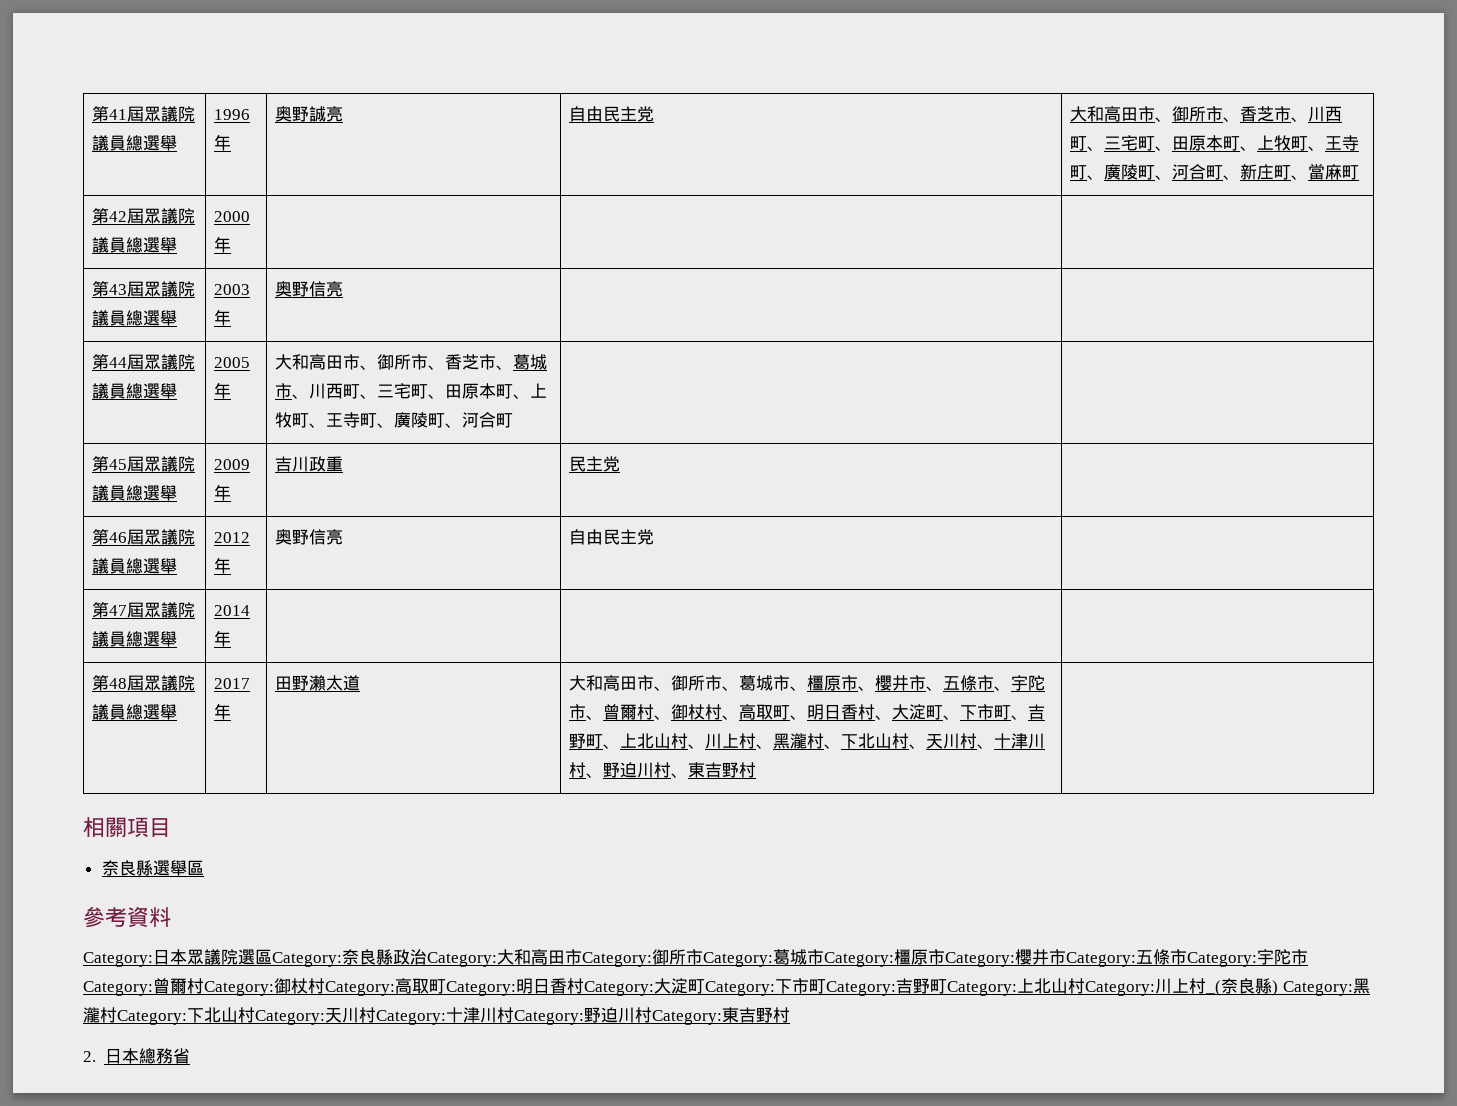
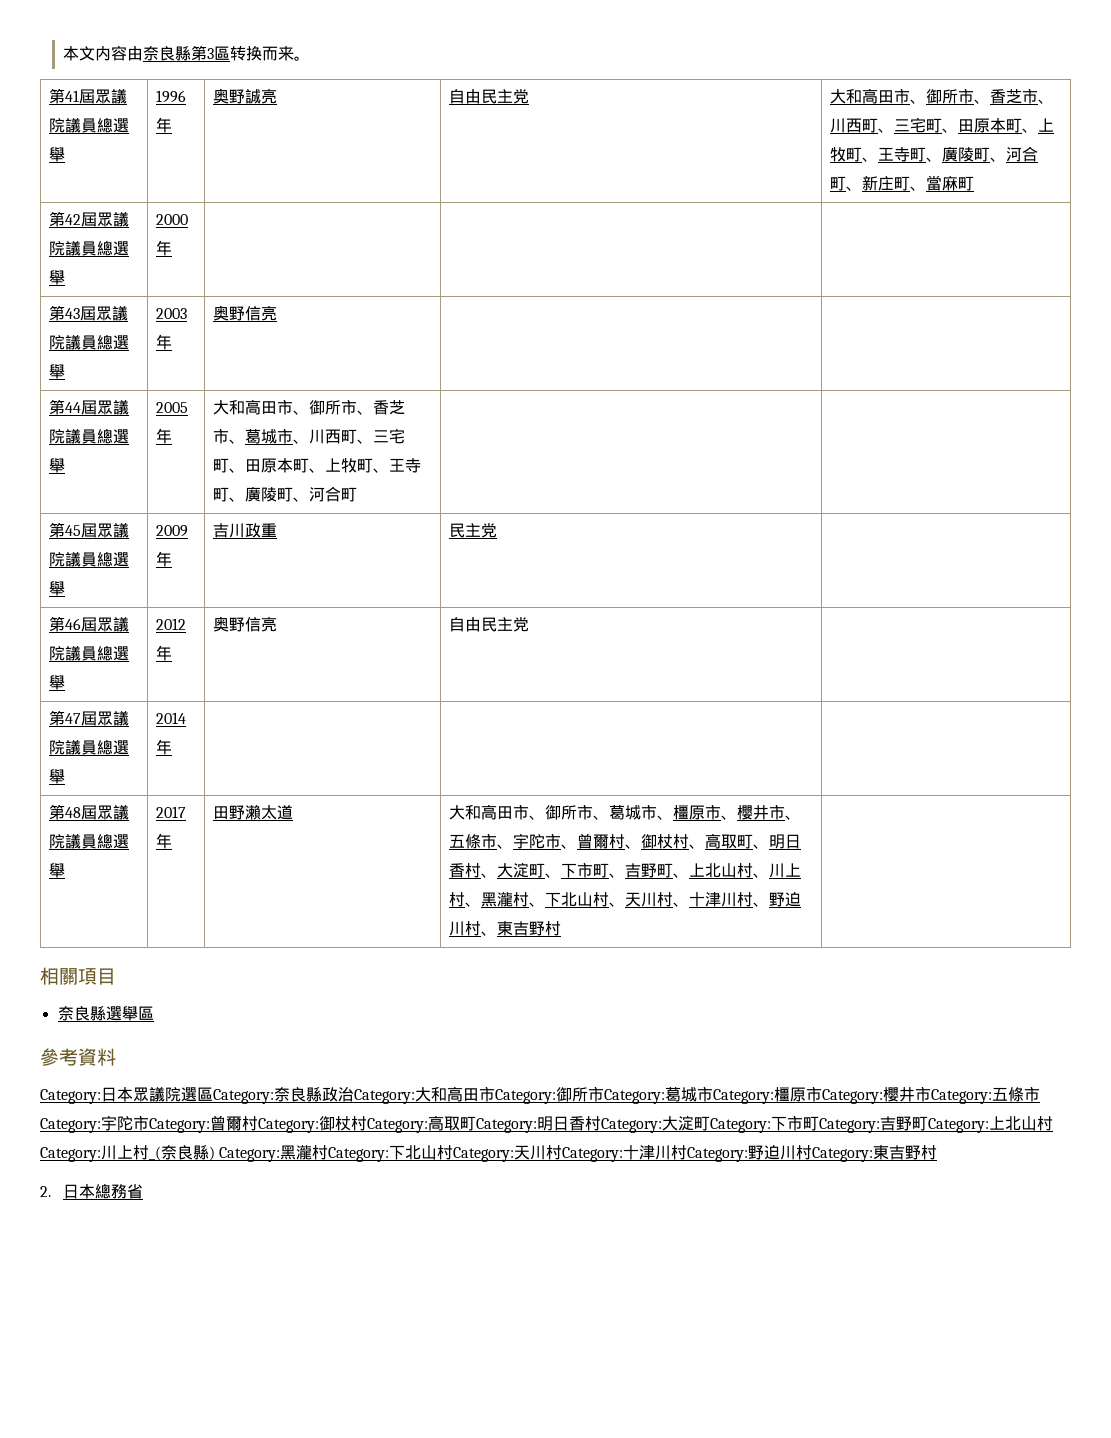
(92, 114) none -> [63,45,311,61] 本文内容由奈良縣第3區转换而来。 //

